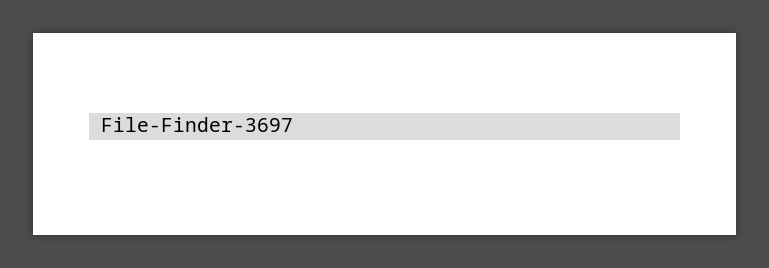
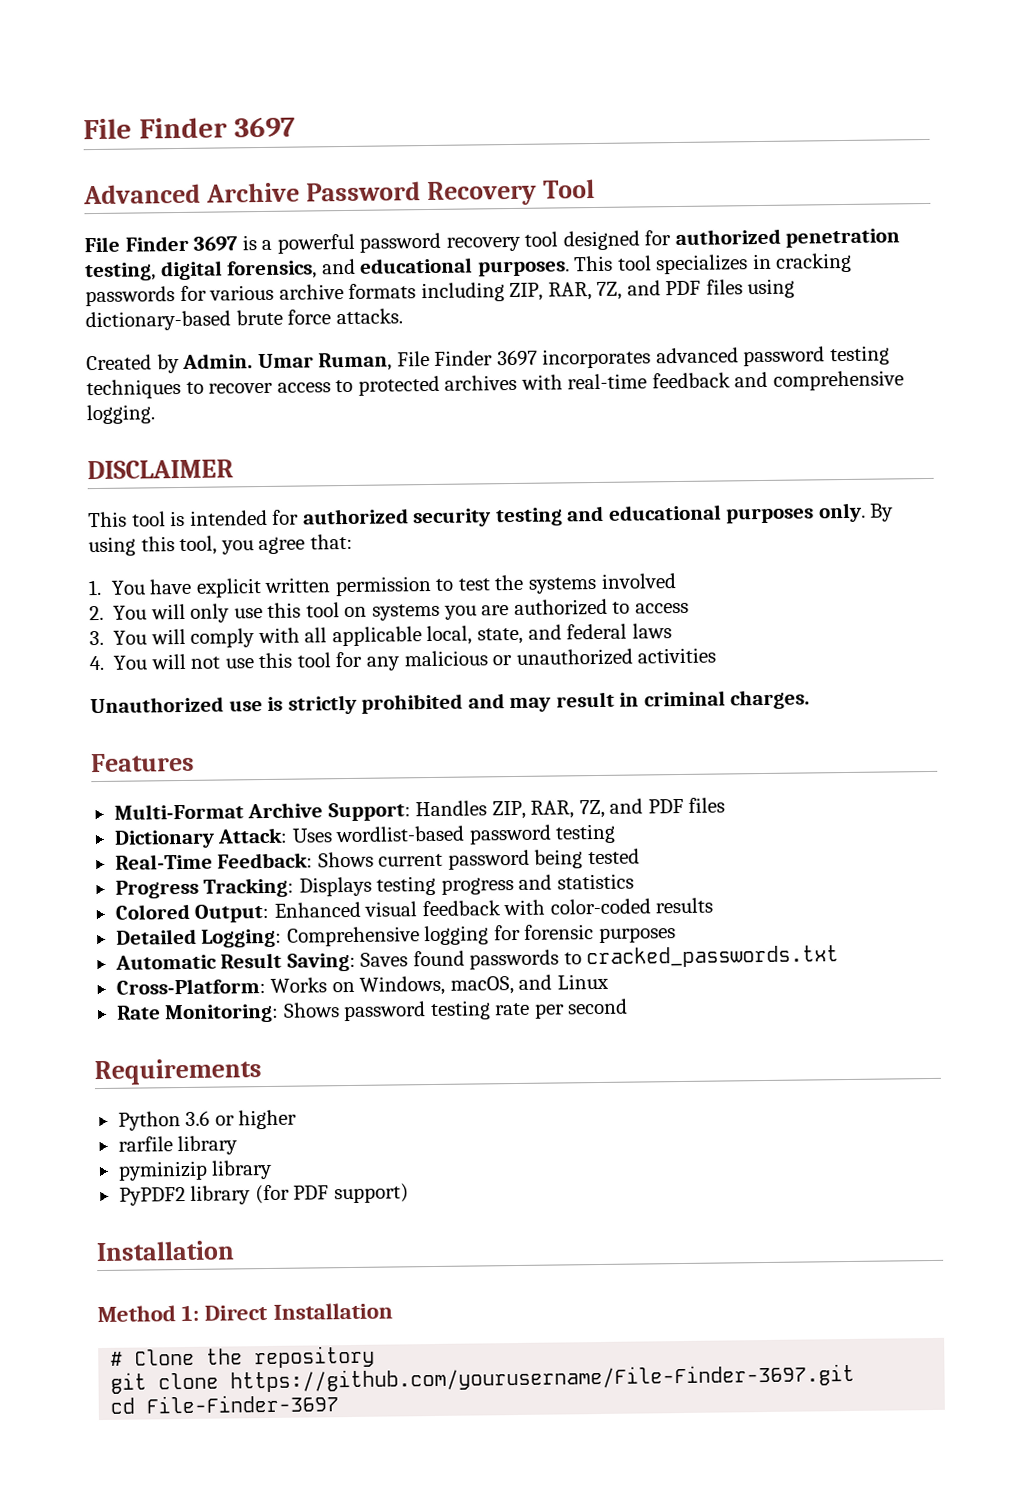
(100, 124) none -> [83,116,296,140] [83,178,595,207] [84,228,901,254] [85,252,853,282] [85,278,796,307] [85,308,403,332] [86,345,890,374] [86,370,904,400] [86,404,155,425] [87,459,234,480] [88,502,895,528] [88,533,353,557] [88,573,677,598] [89,598,689,623] [89,623,672,648] [89,647,717,671] [90,689,811,715] [90,752,195,773] [113,797,726,822] [113,823,617,849] [114,848,640,870] [114,873,634,899] [114,897,714,923] [115,924,676,948] [114,945,840,972] [115,973,609,996] [115,998,629,1024] [94,1058,262,1086] [117,1109,298,1131] [117,1135,239,1156] [117,1159,274,1181] [118,1183,409,1206] [96,1240,235,1262] [97,1302,393,1323] [110,1345,376,1369] [110,1363,856,1394] [110,1397,136,1414] File Finder 3697 // Advanced Archive Password Recovery Tool // File Finder 3697 is a powerful password recovery tool designed for authorized penetration testing, digital forensics, and educational purposes. This tool specializes in cracking passwords for various archive formats including ZIP, RAR, 7Z, and PDF files using dictionary-based brute force attacks. // Created by Admin. Umar Ruman, File Finder 3697 incorporates advanced password testing techniques to recover access to protected archives with real-time feedback and comprehensive logging. // DISCLAIMER // This tool is intended for authorized security testing and educational purposes only. By using this tool, you agree that: // 1. You have explicit written permission to test the systems involved // 2. You will only use this tool on systems you are authorized to access // 3. You will comply with all applicable local, state, and federal laws // 4. You will not use this tool for any malicious or unauthorized activities // Unauthorized use is strictly prohibited and may result in criminal charges. // Features // Multi-Format Archive Support: Handles ZIP, RAR, 7Z, and PDF files // Dictionary Attack: Uses wordlist-based password testing // Real-Time Feedback: Shows current password being tested // Progress Tracking: Displays testing progress and statistics // Colored Output: Enhanced visual feedback with color-coded results // Detailed Logging: Comprehensive logging for forensic purposes // Automatic Result Saving: Saves found passwords to cracked_passwords.txt // Cross-Platform: Works on Windows, macOS, and Linux // Rate Monitoring: Shows password testing rate per second // Requirements // Python 3.6 or higher // rarfile library // pyminizip library // PyPDF2 library (for PDF support) // Installation // Method 1: Direct Installation // # Clone the repository // git clone https://github.com/yourusername/File-Finder-3697.git // cd

